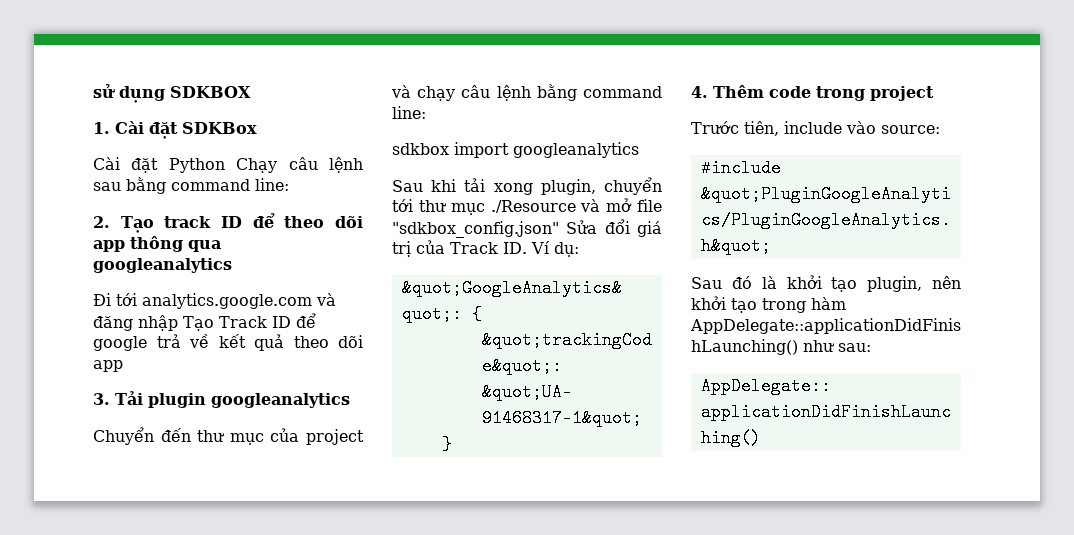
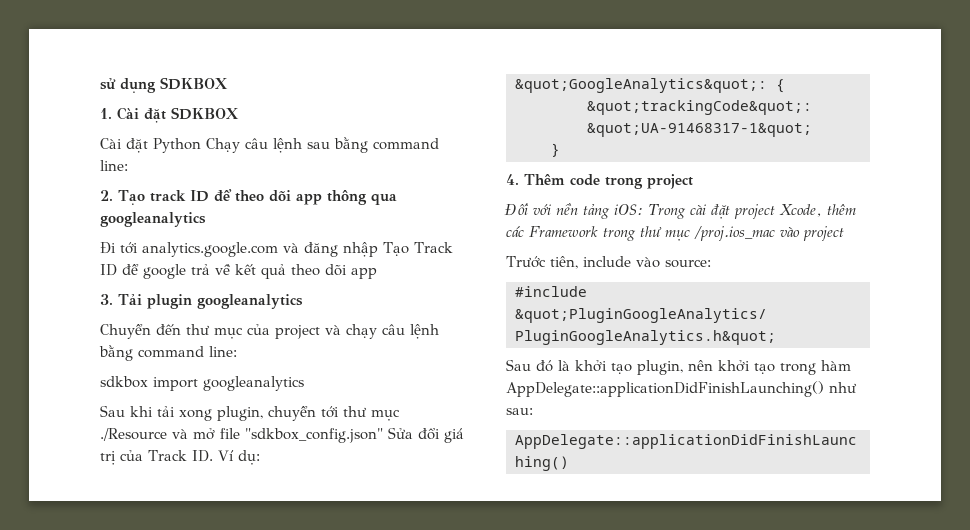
[182,122,257,134] SDKBox -> [171,107,239,120] SDKBOX
(934, 93) none -> [504,203,856,219] [506,226,844,241] // Đối với nền tảng iOS: Trong cài đặt project Xcode, thêm các Framework trong thư mục /proj.ios_mac vào project

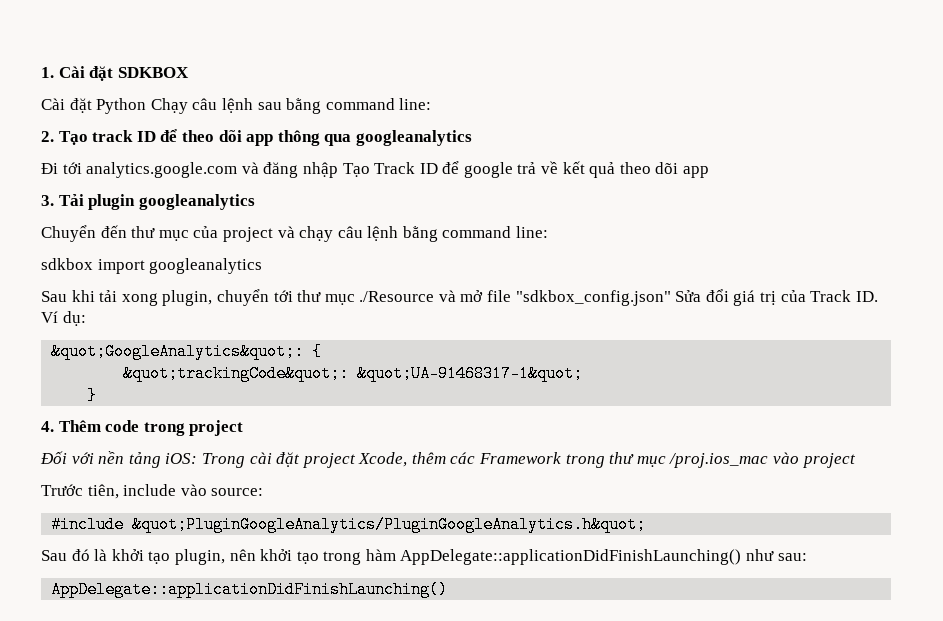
[100,77,228,93] sử dụng SDKBOX // -> (41, 72) none

